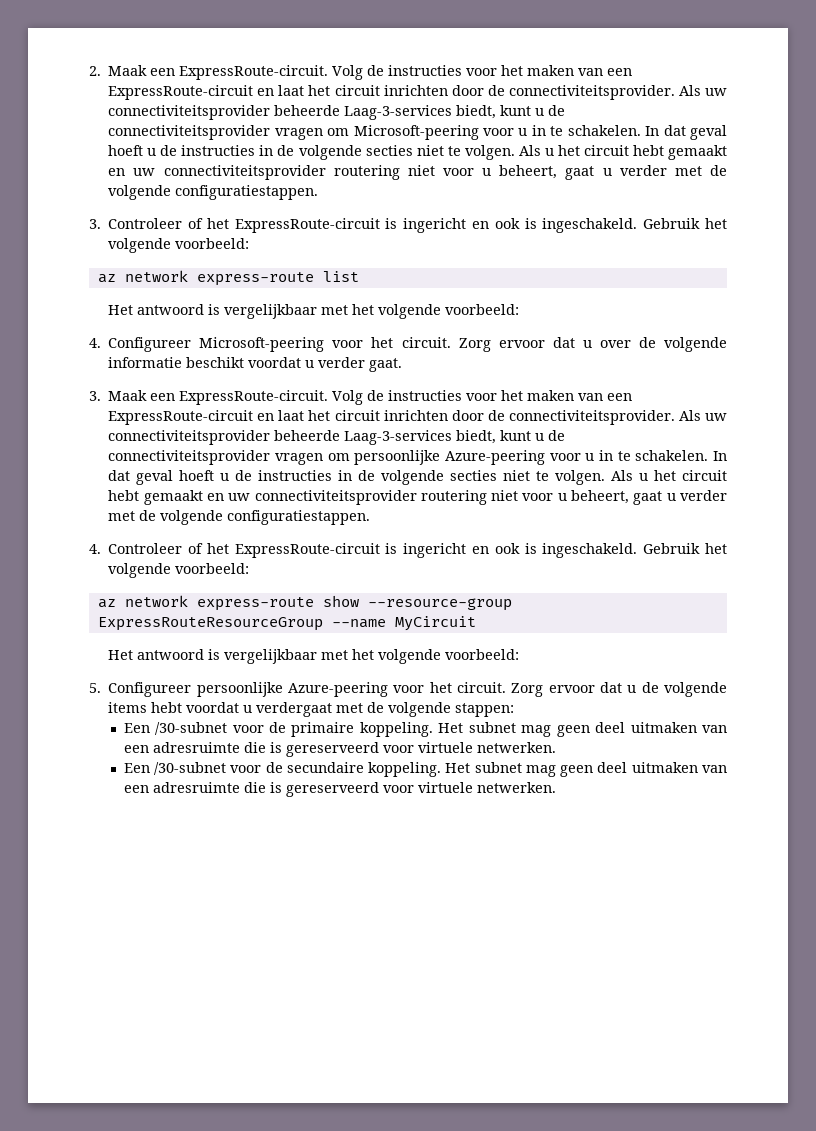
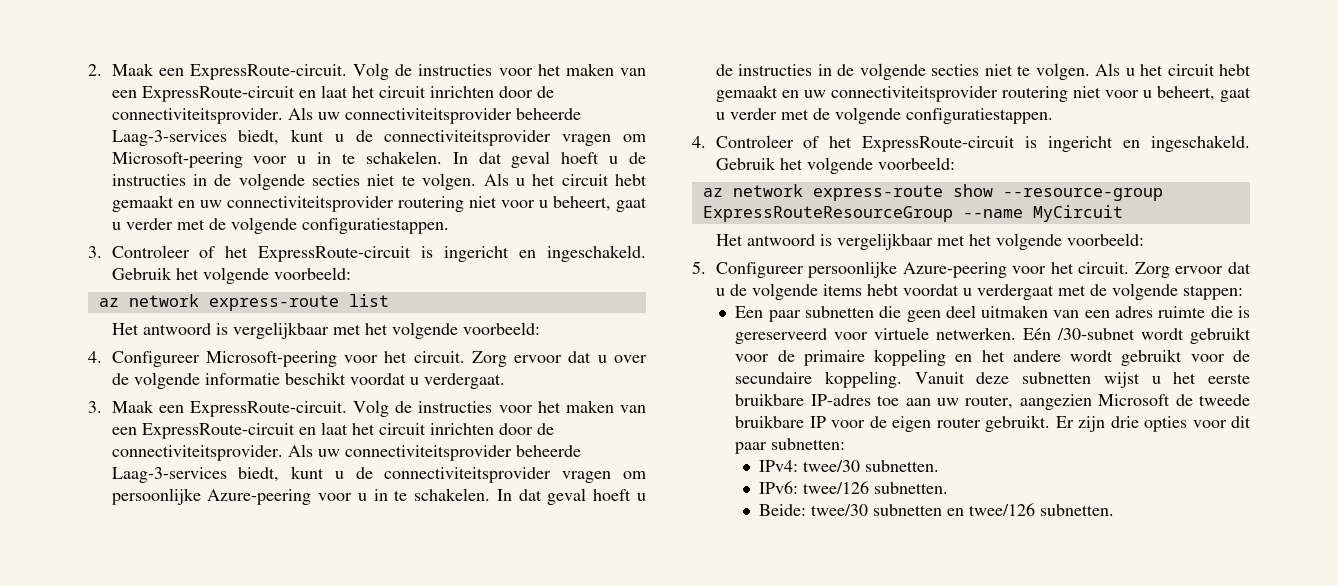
[494,218,537,229] ook is -> (537, 254) none
[318,357,403,372] verder gaat. -> [423,373,505,389] verdergaat.
[494,543,537,554] ook is -> (1141, 144) none
[155,722,728,737] [123,742,556,757] [123,762,727,777] [123,782,556,797] /30-subnet voor de primaire koppeling. Het subnet mag geen deel uitmaken van een adresruimte die is gereserveerd voor virtuele netwerken. // Een /30-subnet voor de secundaire koppeling. Het subnet mag geen deel uitmaken van een adresruimte die is gereserveerd voor virtuele netwerken. -> [768,305,1250,322] [735,327,1251,344] [735,349,1250,366] [735,371,1250,388] [735,393,1250,410] [735,415,1251,432] [735,438,846,454] [758,460,939,472] [758,481,948,494] [758,503,1114,516] paar subnetten die geen deel uitmaken van een adres ruimte die is gereserveerd voor virtuele netwerken. Eén /30-subnet wordt gebruikt voor de primaire koppeling en het andere wordt gebruikt voor de secundaire koppeling. Vanuit deze subnetten wijst u het eerste bruikbare IP-adres toe aan uw router, aangezien Microsoft de tweede bruikbare IP voor de eigen router gebruikt. Er zijn drie opties voor dit paar subnetten: // IPv4: twee/30 subnetten. // IPv6: twee/126 subnetten. // Beide: twee/30 subnetten en twee/126 subnetten.

